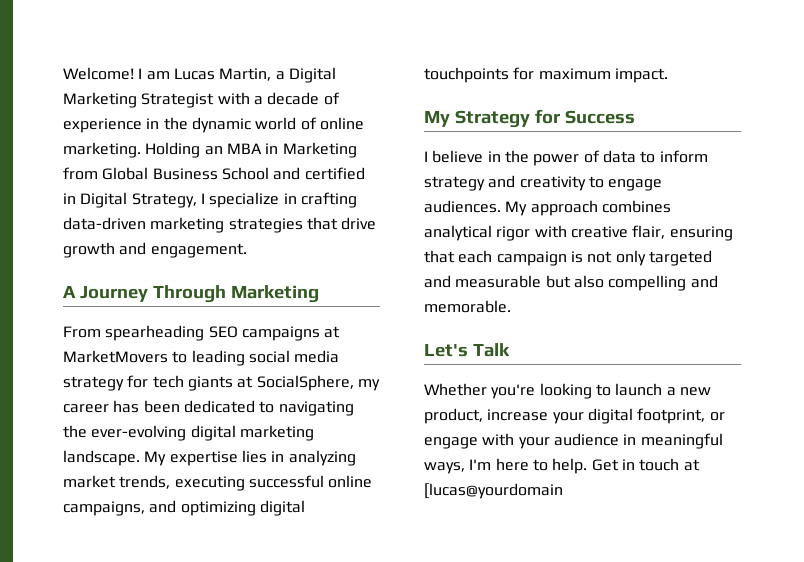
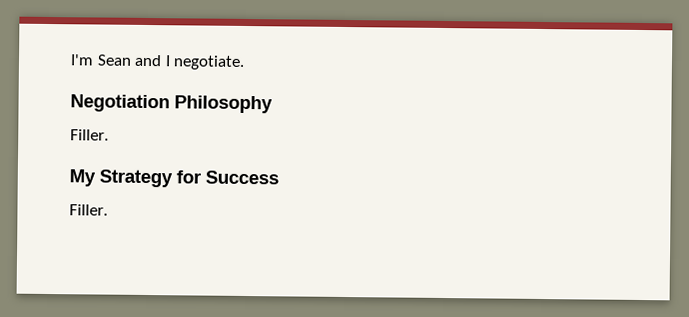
[63,67,336,83] [63,92,340,108] [63,117,364,133] [63,142,357,158] [63,167,365,180] [63,192,357,208] [63,217,377,233] [63,242,247,258] [63,285,319,303] [63,325,341,341] [63,350,340,366] [63,375,380,391] [63,400,354,416] [63,425,314,441] [63,450,356,466] [63,475,373,491] [63,500,305,516] [424,67,668,83] [424,109,635,128] [424,150,708,166] [424,175,663,191] [424,200,671,216] [424,225,733,241] [424,250,712,266] [424,275,718,291] [424,300,511,313] [424,343,510,357] [424,383,711,399] [424,408,725,424] [424,433,723,449] [424,458,700,474] [424,483,563,499] Welcome! I am Lucas Martin, a Digital Marketing Strategist with a decade of experience in the dynamic world of online marketing. Holding an MBA in Marketing from Global Business School and certified in Digital Strategy, I specialize in crafting data-driven marketing strategies that drive growth and engagement. // A Journey Through Marketing // From spearheading SEO campaigns at MarketMovers to leading social media strategy for tech giants at SocialSphere, my career has been dedicated to navigating the ever-evolving digital marketing landscape. My expertise lies in analyzing market trends, executing successful online campaigns, and optimizing digital touchpoints for maximum impact. // My Strategy for Success // I believe in the power of data to inform strategy and creativity to engage audiences. My approach combines analytical rigor with creative flair, ensuring that each campaign is not only targeted and measurable but also compelling and memorable. // Let's Talk // Whether you're looking to launch a new product, increase your digital footprint, or engage with your audience in meaningful ways, I'm here to help. Get in touch at [lucas@yourdomain -> [70,54,246,70] [70,94,273,114] [70,129,109,141] [69,169,279,188] [69,204,108,216] I'm Sean and I negotiate. // Negotiation Philosophy // Filler. // My Strategy for Success // Filler.

